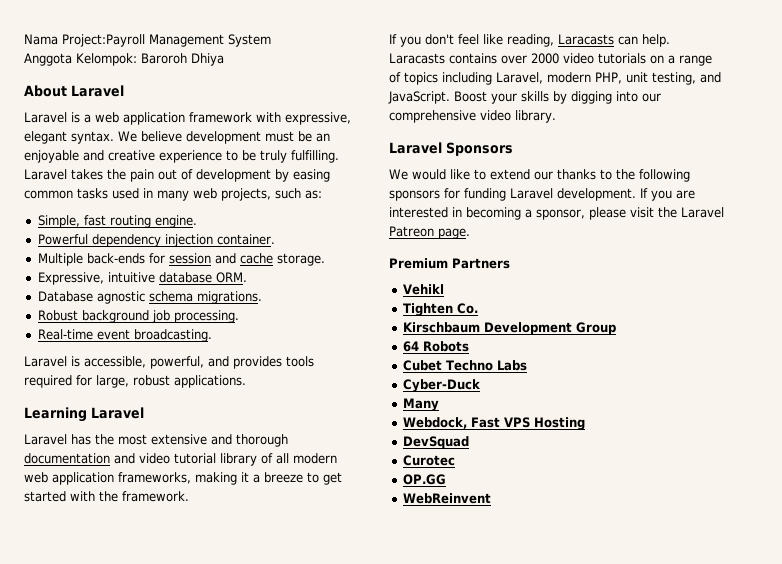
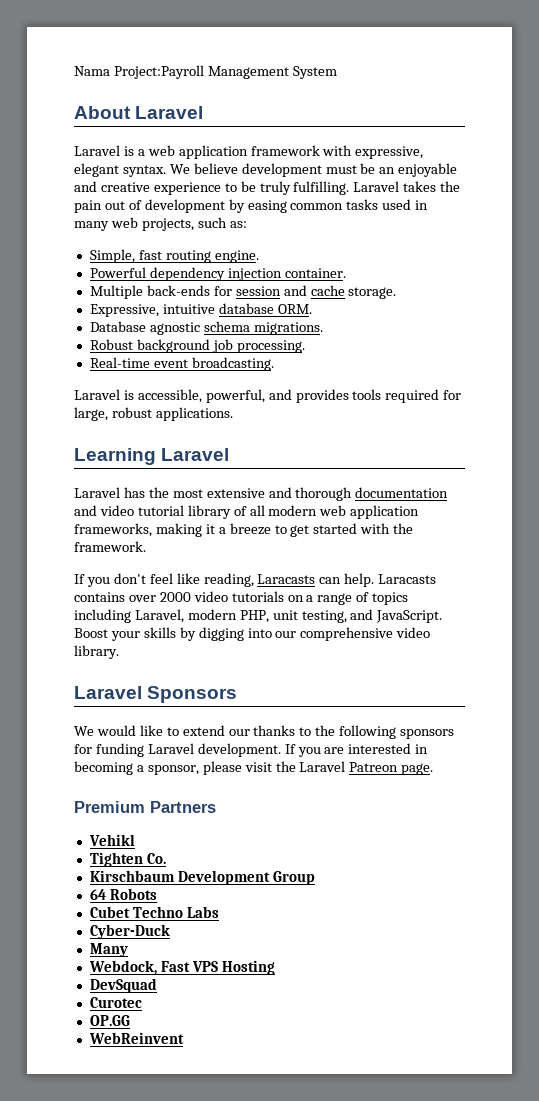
[24,53,224,66] // Anggota Kelompok: Baroroh Dhiya -> (337, 72) none

